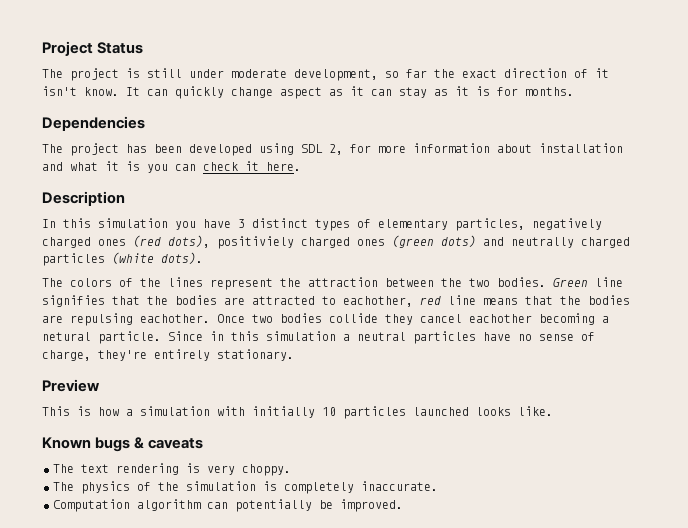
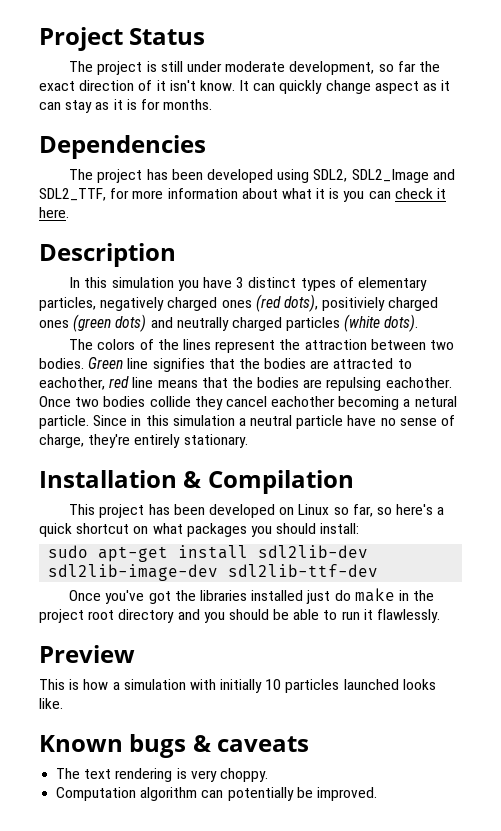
[301,144,343,155] SDL 2, -> [313,169,455,183] [39,188,106,201] SDL2, SDL2_Image and SDL2_TTF,
[539,143,623,153] [42,162,63,171] installation and -> (278, 193) none
[441,278,462,287] the -> (426, 344) none
[413,331,476,344] particles -> [296,415,344,429] particle
(294, 355) none -> [39,470,354,494] [69,504,445,518] [39,523,360,537] [48,545,369,562] [48,564,379,581] [69,588,435,604] [39,609,441,623] // Installation & Compilation // This project has been developed on Linux so far, so here's a quick shortcut on what packages you should install: // sudo apt-get install sdl2lib-dev sdl2lib-image-dev sdl2lib-ttf-dev // Once you've got the libraries installed just do make in the project root directory and you should be able to run it flawlessly.
[53,481,438,494] // The physics of the simulation is completely inaccurate. -> (268, 775) none

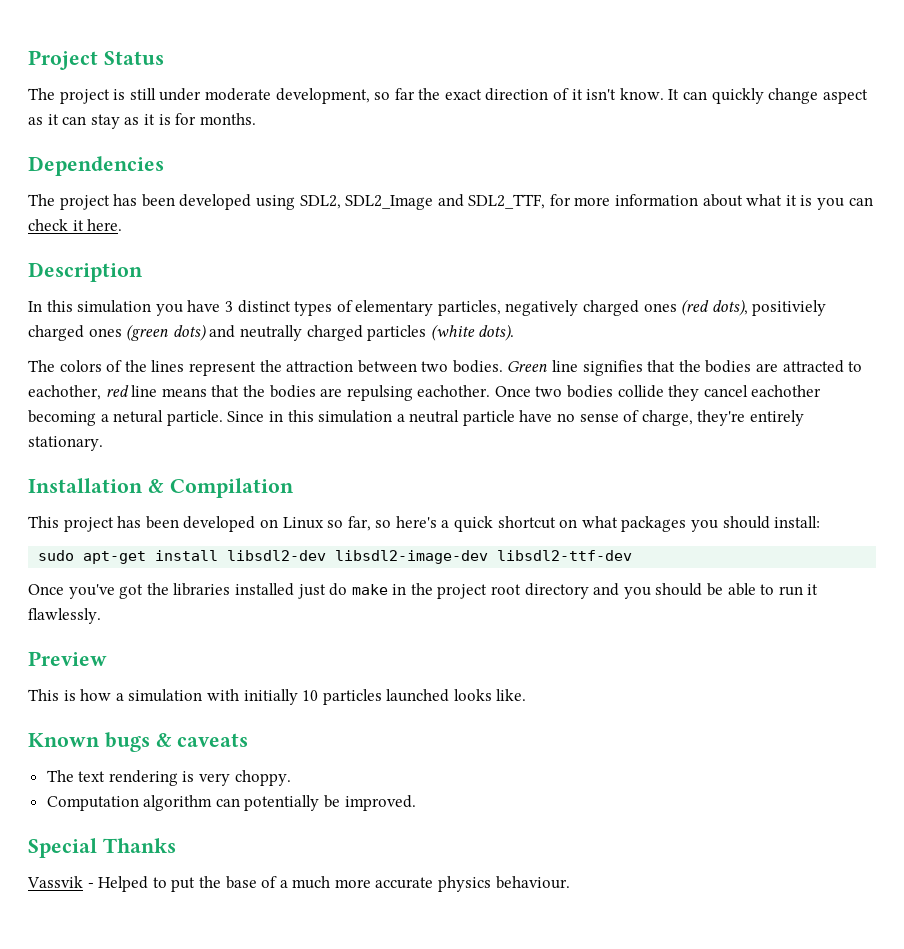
[258,545,369,558] [48,564,379,581] sdl2lib-dev sdl2lib-image-dev sdl2lib-ttf-dev -> [227,550,633,564] libsdl2-dev libsdl2-image-dev libsdl2-ttf-dev
(377, 794) none -> [28,838,176,858] [27,876,570,892] // Special Thanks // Vassvik - Helped to put the base of a much more accurate physics behaviour.

